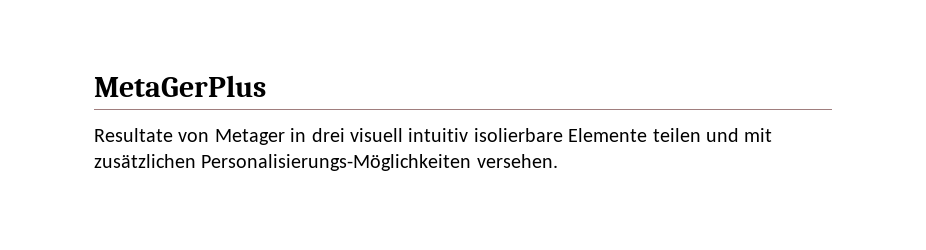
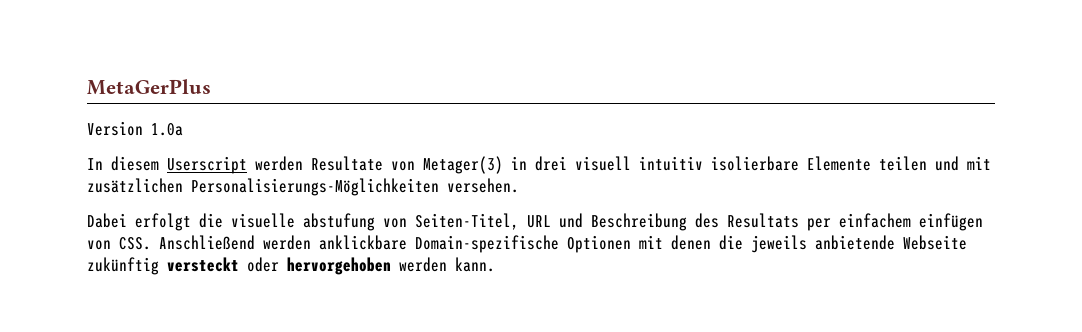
(266, 86) none -> [87,121,183,136] [87,156,303,174] Version 1.0a // In diesem Userscript werden
[214,129,285,145] Metager -> [423,156,503,174] Metager(3)
(558, 161) none -> [87,213,983,231] [87,235,967,253] [87,257,495,275] // Dabei erfolgt die visuelle abstufung von Seiten-Titel, URL und Beschreibung des Resultats per einfachem einfügen von CSS. Anschließend werden anklickbare Domain-spezifische Optionen mit denen die jeweils anbietende Webseite zukünftig versteckt oder hervorgehoben werden kann.

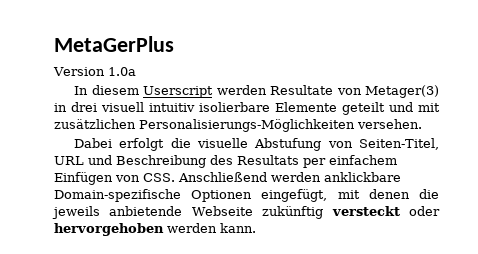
[879,156,927,171] teilen -> [342,102,385,115] geteilt
[303,213,375,231] abstufung -> [254,138,322,151] Abstufung
[919,213,983,231] einfügen -> [54,172,113,185] Einfügen
(631, 244) none -> [261,189,328,202] eingefügt,

